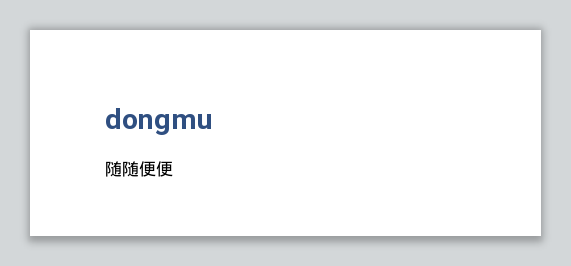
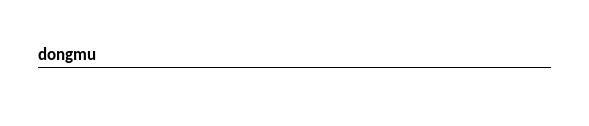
[105,161,173,177] // 随随便便 -> (96, 55) none

